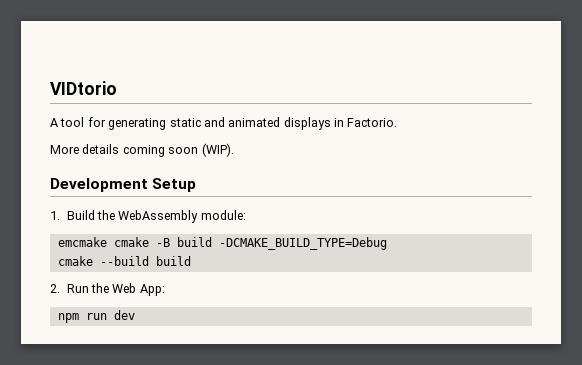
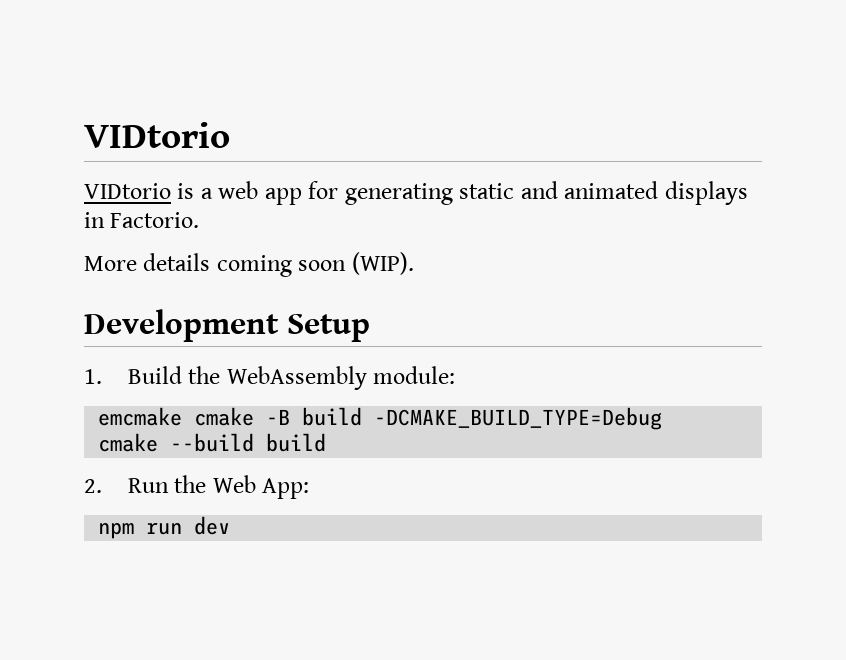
[50,117,85,127] A tool -> [84,181,302,205] VIDtorio is a web app

